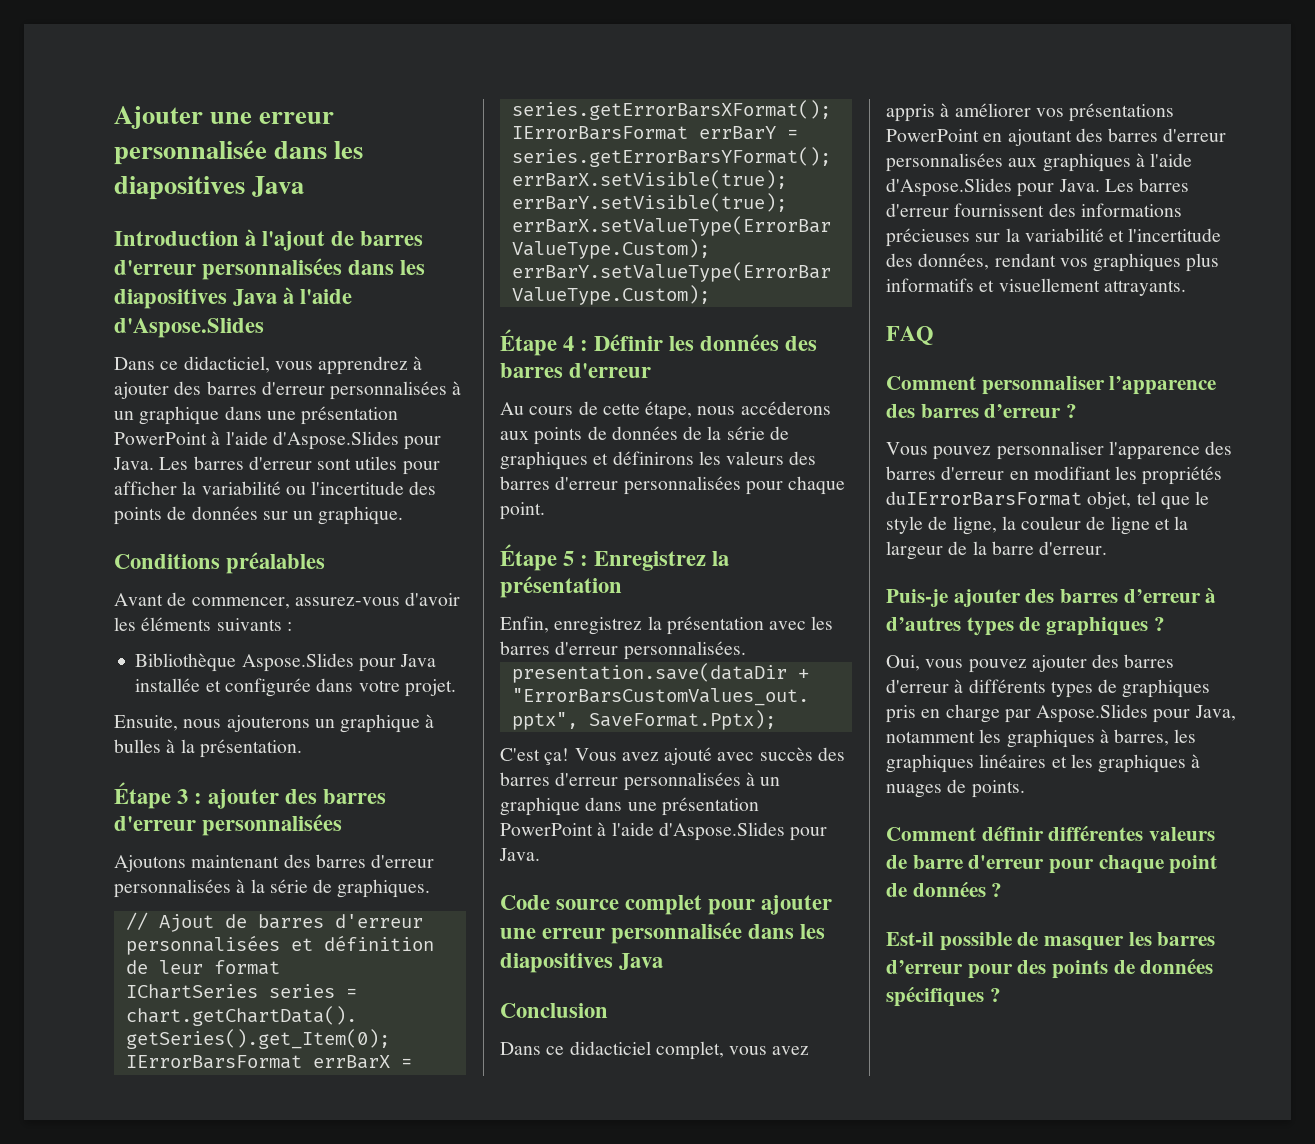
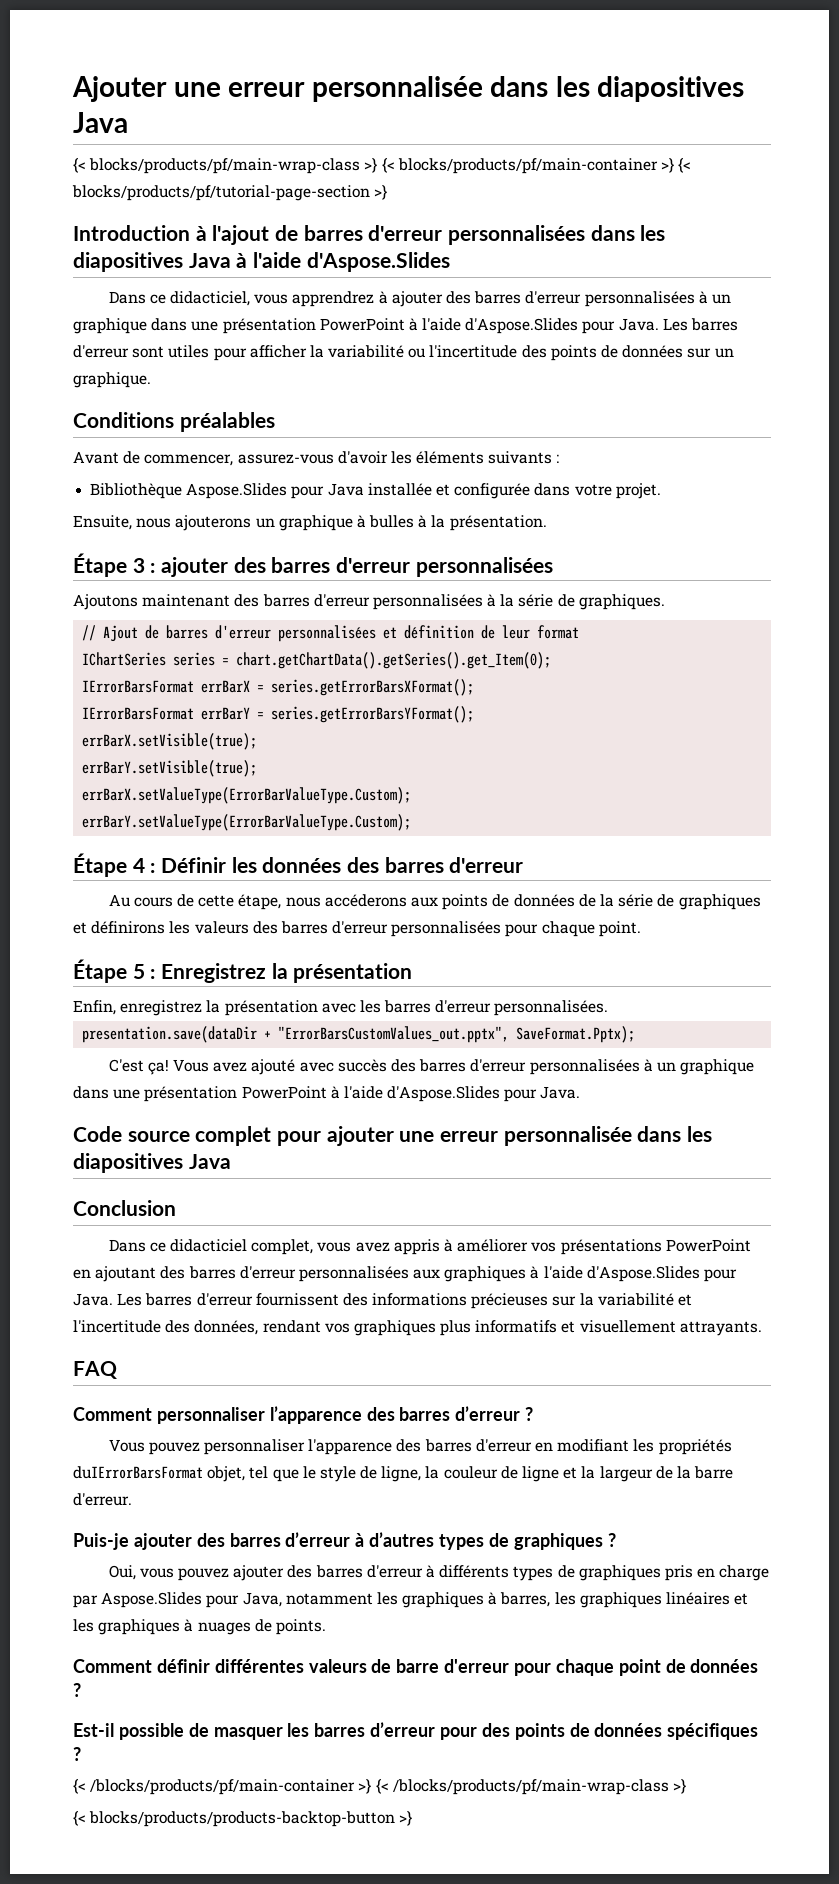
(305, 186) none -> [73,157,692,174] [72,184,388,201] // {< blocks/products/pf/main-wrap-class >} {< blocks/products/pf/main-container >} {< blocks/products/pf/tutorial-page-section >}
(1001, 995) none -> [73,1778,686,1795] [73,1810,413,1827] // {< /blocks/products/pf/main-container >} {< /blocks/products/pf/main-wrap-class >} // {< blocks/products/products-backtop-button >}

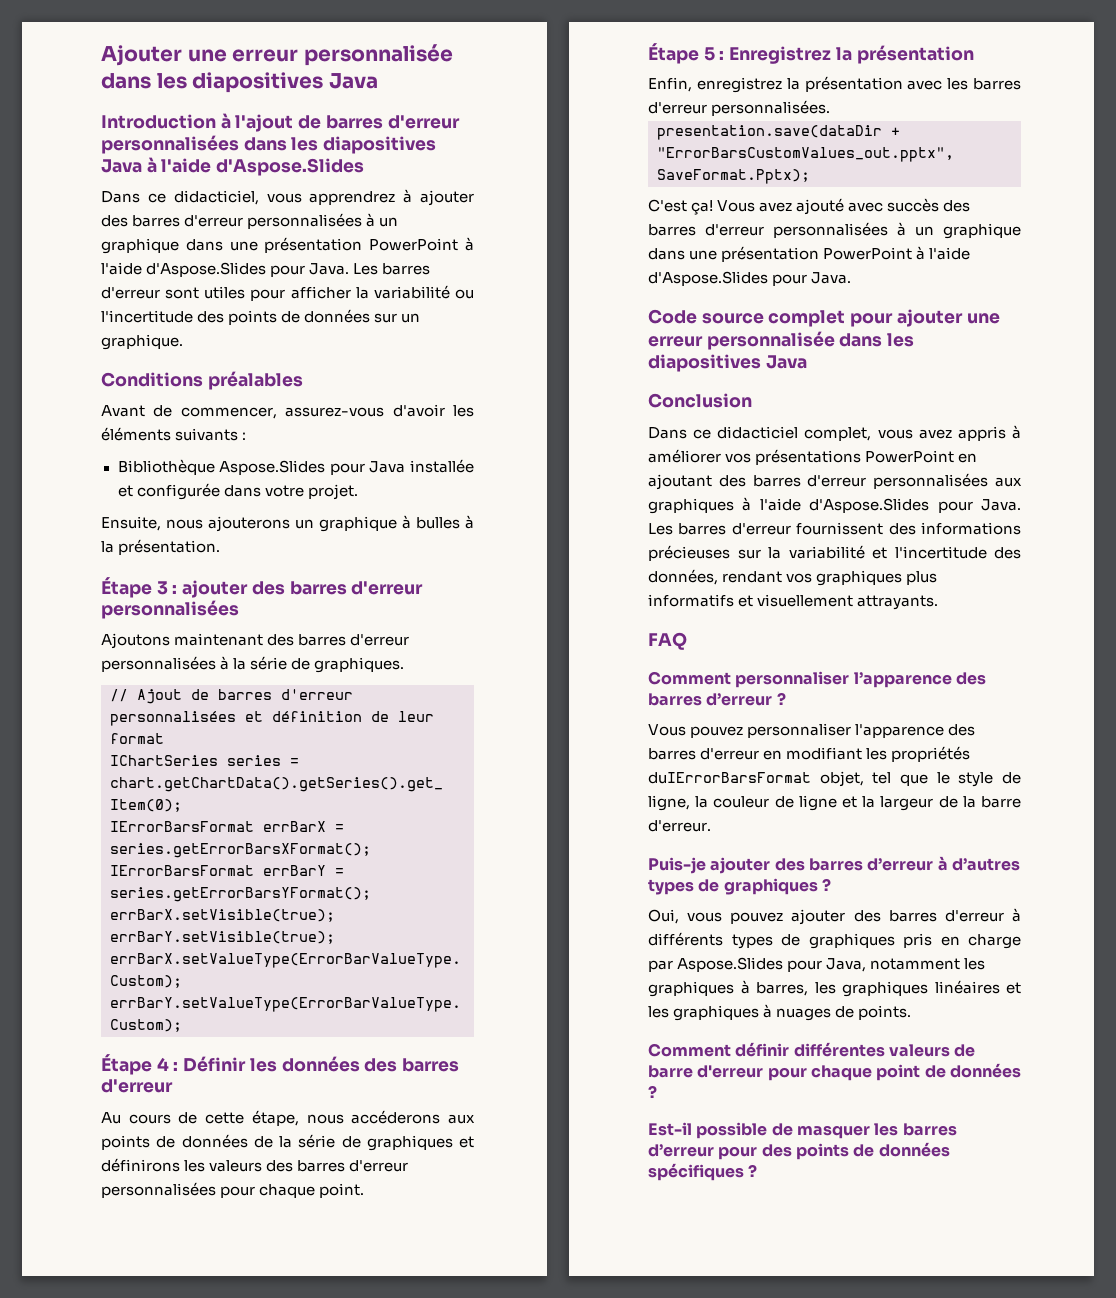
[73,157,692,174] [72,184,388,201] // {< blocks/products/pf/main-wrap-class >} {< blocks/products/pf/main-container >} {< blocks/products/pf/tutorial-page-section >} -> (378, 81) none
[73,1778,686,1795] [73,1810,413,1827] // {< /blocks/products/pf/main-container >} {< /blocks/products/pf/main-wrap-class >} // {< blocks/products/products-backtop-button >} -> (758, 1170) none

